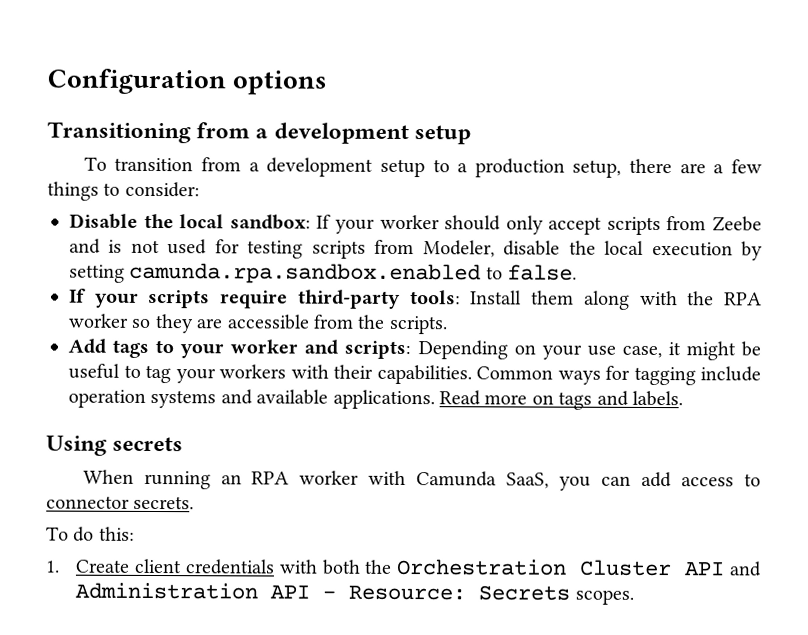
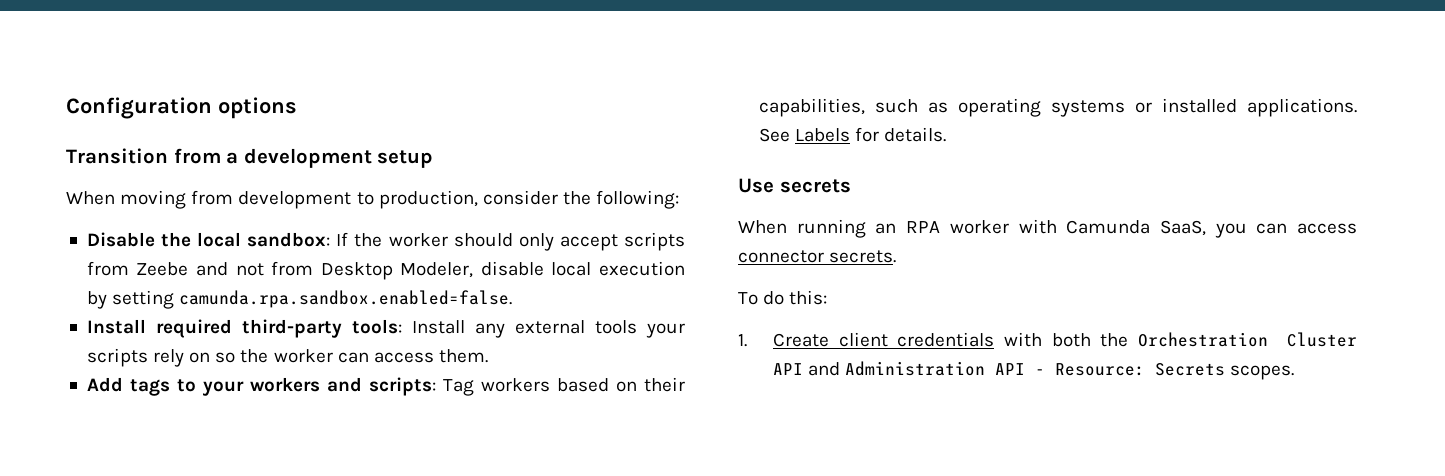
[47,121,191,144] Transitioning -> [66,148,168,164] Transition
[83,156,763,178] [47,181,200,201] To transition from a development setup to a production setup, there are a few things to consider: -> [66,190,680,209] When moving from development to production, consider the following:
[334,218,375,234] your -> [354,233,383,247] the
[108,239,415,259] is not used for testing scripts from -> [235,261,393,280] not from Desktop
[568,240,596,255] the -> (544, 268) none
[129,262,578,285] [69,288,763,310] [68,313,448,335] camunda.rpa.sandbox.enabled to false. // If your scripts require third-party tools: Install them along with the RPA worker so they are accessible from the scripts. -> [179,290,513,308] [86,319,686,338] [86,348,488,367] camunda.rpa.sandbox.enabled=false. // Install required third-party tools: Install any external tools your scripts rely on so the worker can access them.
[230,339,299,354] worker -> [249,377,320,392] workers
[417,340,761,361] [68,363,761,386] [68,389,683,410] [46,435,107,456] Depending on your use case, it might be useful to tag your workers with their capabilities. Common ways for tagging include operation systems and available applications. Read more on tags and labels. // Using -> [442,377,685,396] [758,98,1357,117] [758,127,947,142] [738,178,774,193] Tag workers based on their capabilities, such as operating systems or installed applications. See Labels for details. // Use
[641,471,762,488] add access to -> [1297,223,1357,234] access

